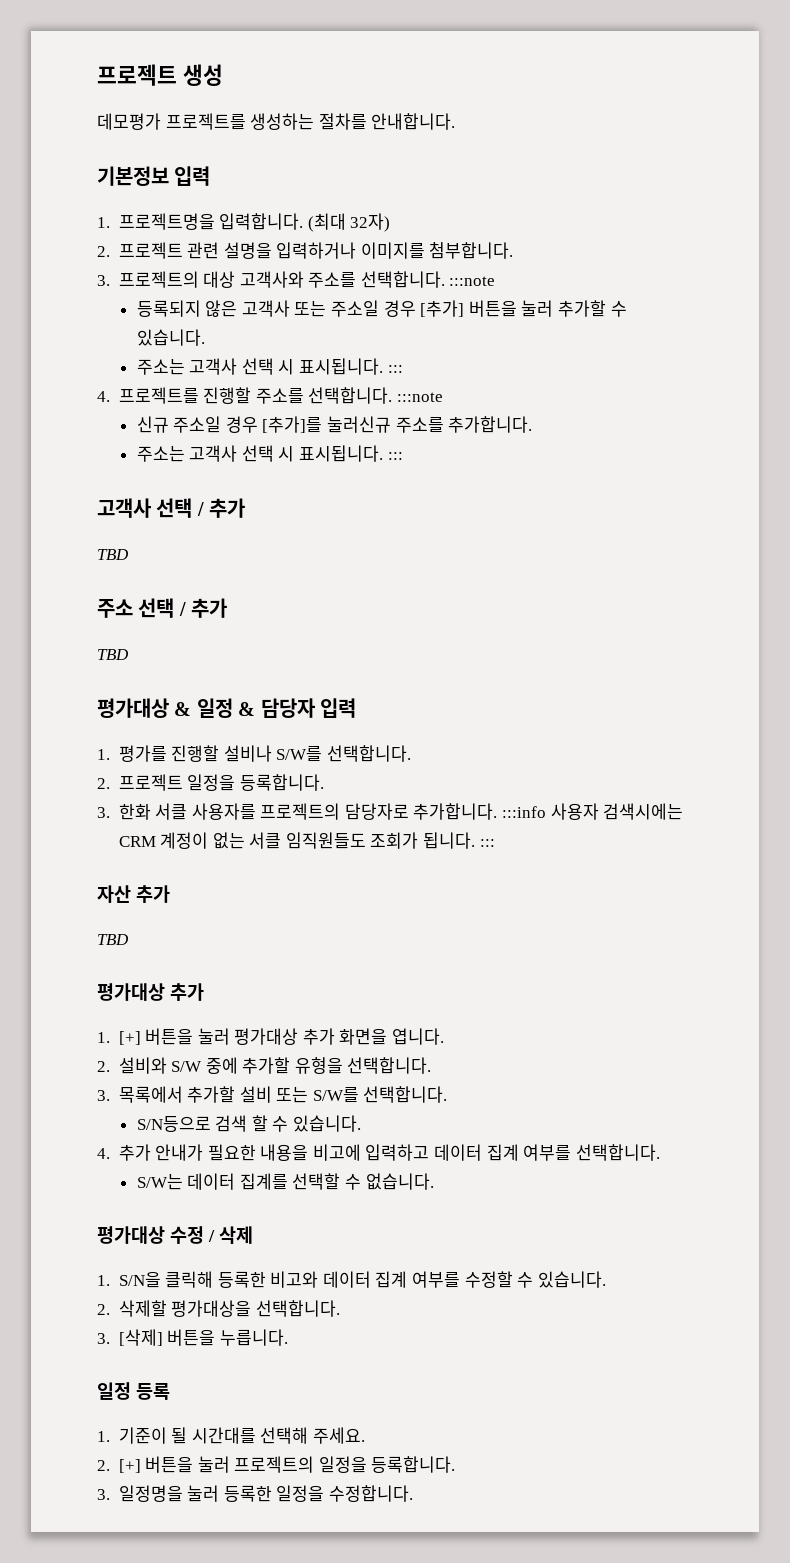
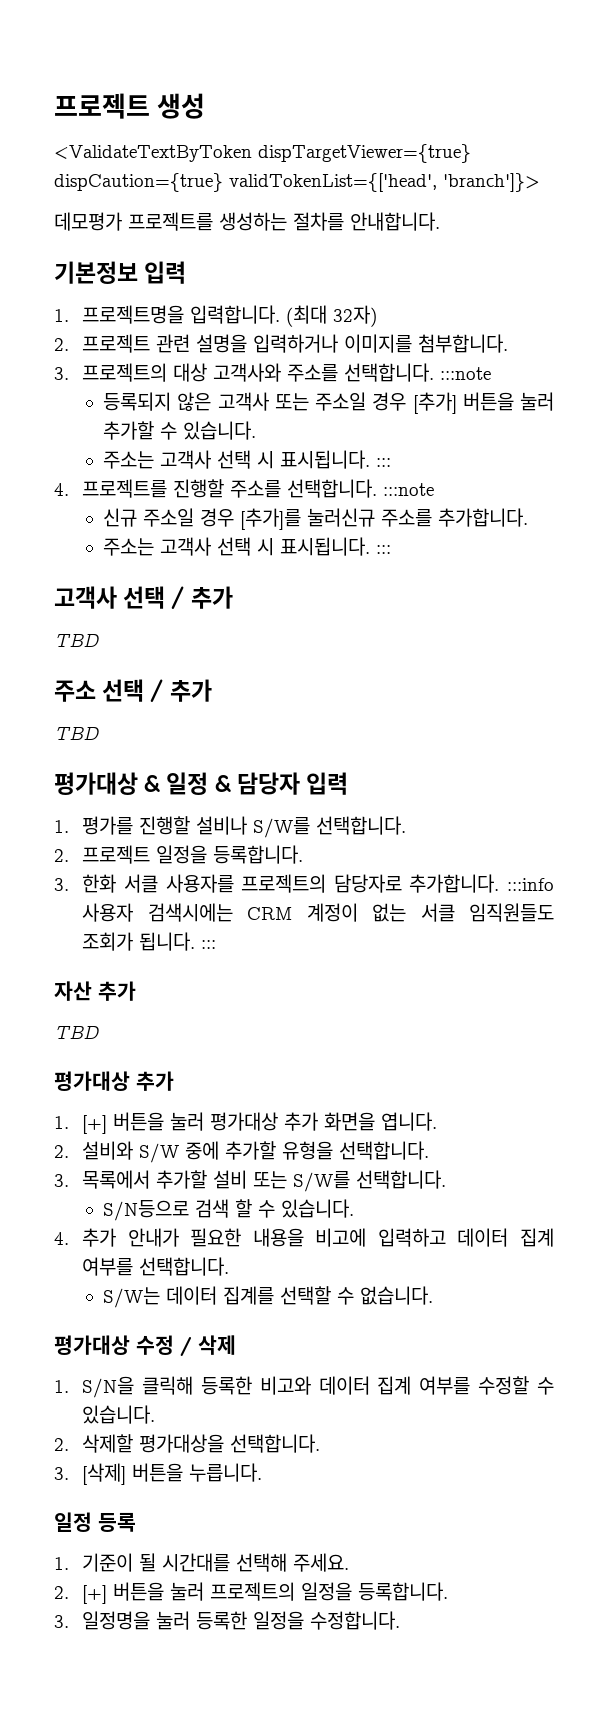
(223, 75) none -> [54,144,471,163] [54,173,540,192] // <ValidateTextByToken dispTargetViewer={true} dispCaution={true} validTokenList={['head', 'branch']}>

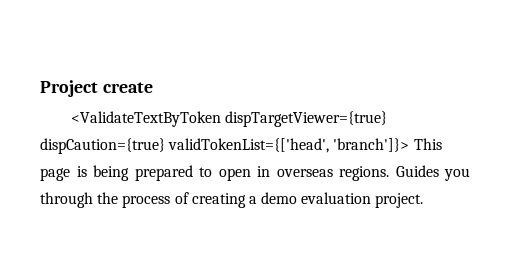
[54,93,206,119] 프로젝트 생성 -> [40,80,153,97] Project create
[54,212,440,231] [54,261,187,284] [54,305,378,327] [54,334,509,353] [54,363,492,382] [103,392,555,414] [103,421,257,440] [103,450,392,469] [54,479,435,498] [103,508,529,530] [103,537,392,556] [54,586,233,609] [54,633,99,647] [54,679,212,702] [54,726,99,740] [54,772,349,795] [54,816,407,838] [54,845,304,864] [54,874,554,893] [82,903,554,922] [82,932,217,951] [54,981,136,1001] [54,1025,99,1039] [54,1071,174,1091] [54,1112,438,1134] [54,1141,430,1163] [54,1170,447,1192] [103,1199,355,1221] [54,1228,554,1247] [82,1257,230,1276] [103,1286,434,1308] [54,1335,236,1356] [54,1376,554,1398] [82,1405,156,1424] [54,1434,321,1453] [54,1463,263,1485] [54,1512,136,1532] [54,1553,350,1572] [54,1582,449,1604] [54,1611,401,1630] // 데모평가 프로젝트를 생성하는 절차를 안내합니다. // 기본정보 입력 // 1. 프로젝트명을 입력합니다. (최대 32자) // 2. 프로젝트 관련 설명을 입력하거나 이미지를 첨부합니다. // 3. 프로젝트의 대상 고객사와 주소를 선택합니다. :::note // 등록되지 않은 고객사 또는 주소일 경우 [추가] 버튼을 눌러 추가할 수 있습니다. // 주소는 고객사 선택 시 표시됩니다. ::: // 4. 프로젝트를 진행할 주소를 선택합니다. :::note // 신규 주소일 경우 [추가]를 눌러신규 주소를 추가합니다. // 주소는 고객사 선택 시 표시됩니다. ::: // 고객사 선택 / 추가 // TBD // 주소 선택 / 추가 // TBD // 평가대상 & 일정 & 담당자 입력 // 1. 평가를 진행할 설비나 S/W를 선택합니다. // 2. 프로젝트 일정을 등록합니다. // 3. 한화 서클 사용자를 프로젝트의 담당자로 추가합니다. :::info 사용자 검색시에는 CRM 계정이 없는 서클 임직원들도 조회가 됩니다. ::: // 자산 추가 // TBD // 평가대상 추가 // 1. [+] 버튼을 눌러 평가대상 추가 화면을 엽니다. // 2. 설비와 S/W 중에 추가할 유형을 선택합니다. // 3. 목록에서 추가할 설비 또는 S/W를 선택합니다. // S/N등으로 검색 할 수 있습니다. // 4. 추가 안내가 필요한 내용을 비고에 입력하고 데이터 집계 여부를 선택합니다. // S/W는 데이터 집계를 선택할 수 없습니다. // 평가대상 수정 / 삭제 // 1. S/N을 클릭해 등록한 비고와 데이터 집계 여부를 수정할 수 있습니다. // 2. 삭제할 평가대상을 선택합니다. // 3. [삭제] 버튼을 누릅니다. // 일정 등록 // 1. 기준이 될 시간대를 선택해 주세요. // 2. [+] 버튼을 눌러 프로젝트의 일정을 등록합니다. // 3. 일정명을 눌러 등록한 일정을 수정합니다. -> [413,138,442,150] [40,165,470,181] [40,192,424,208] This page is being prepared to open in overseas regions. Guides you through the process of creating a demo evaluation project.

